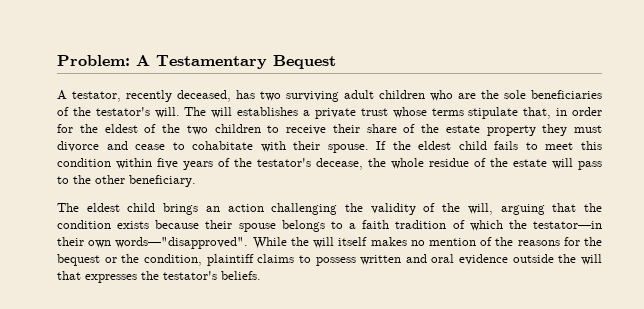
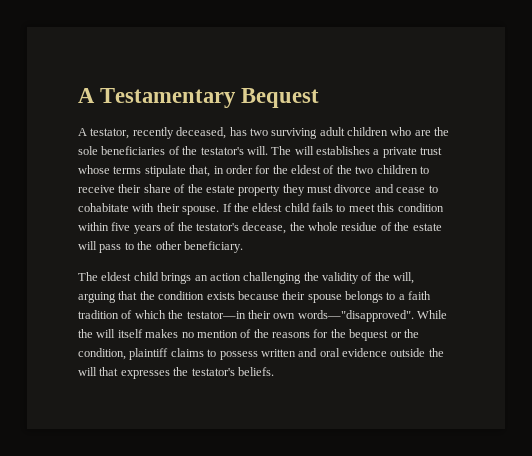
[57,55,130,66] Problem: -> (78, 95) none

